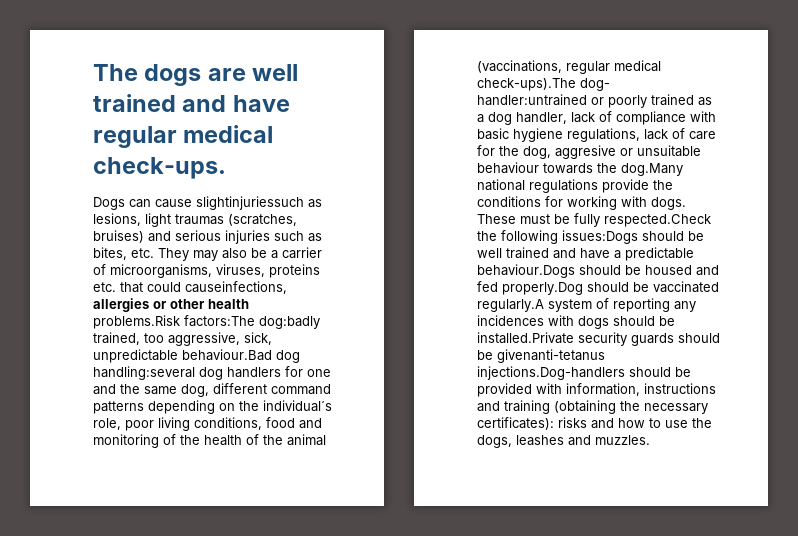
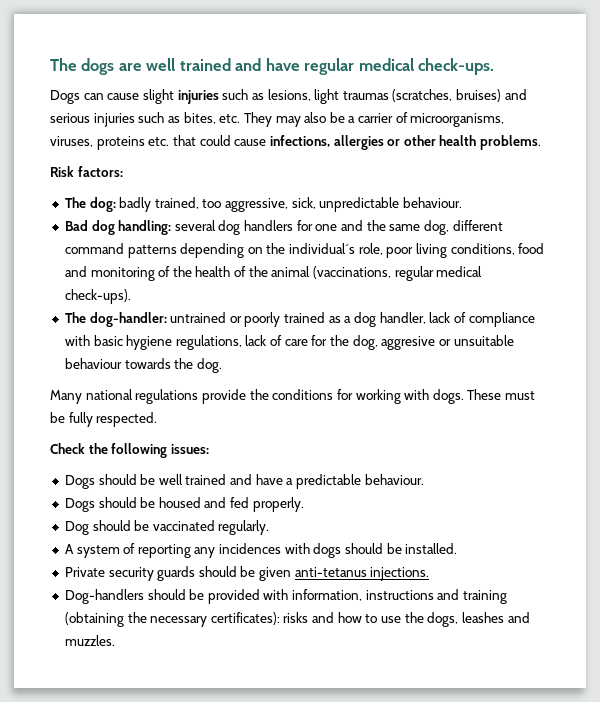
[196,196,304,210] slightinjuriessuch -> [142,89,249,104] slight injuries such
[185,281,287,294] causeinfections, -> [234,135,330,147] cause infections,
[93,315,320,329] problems.Risk factors:The dog:badly -> [480,135,542,150] [50,166,123,177] [64,197,152,212] problems. // Risk factors: // The dog: badly
[182,349,300,363] [93,366,195,380] behaviour.Bad dog handling:several -> [403,197,463,208] [64,220,216,235] behaviour. // Bad dog handling: several
[477,78,610,91] [477,94,587,106] check-ups).The dog- handler:untrained -> [64,289,131,304] [64,312,227,327] check-ups). // The dog-handler: untrained
[621,163,683,176] dog.Many -> [196,358,222,373] [50,390,82,404] dog. // Many
[604,214,711,227] [477,230,638,244] respected.Check the following issues:Dogs -> [96,412,158,427] [50,443,209,458] [64,475,95,489] respected. // Check the following issues: // Dogs
[477,264,575,278] behaviour.Dogs -> [364,474,424,485] [64,498,95,512] behaviour. // Dogs
[502,282,583,295] properly.Dog -> [252,497,304,512] [64,521,89,535] properly. // Dog
[477,299,544,312] regularly.A -> [218,520,270,535] [64,544,74,554] regularly. // A
[477,332,574,344] installed.Private -> [405,543,458,554] [64,567,105,577] installed. // Private
[497,349,605,363] [477,366,625,380] givenanti-tetanus injections.Dog-handlers -> [259,567,430,581] [64,589,144,604] given anti-tetanus injections. // Dog-handlers

